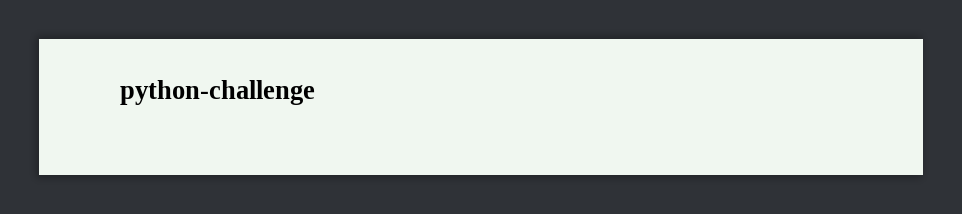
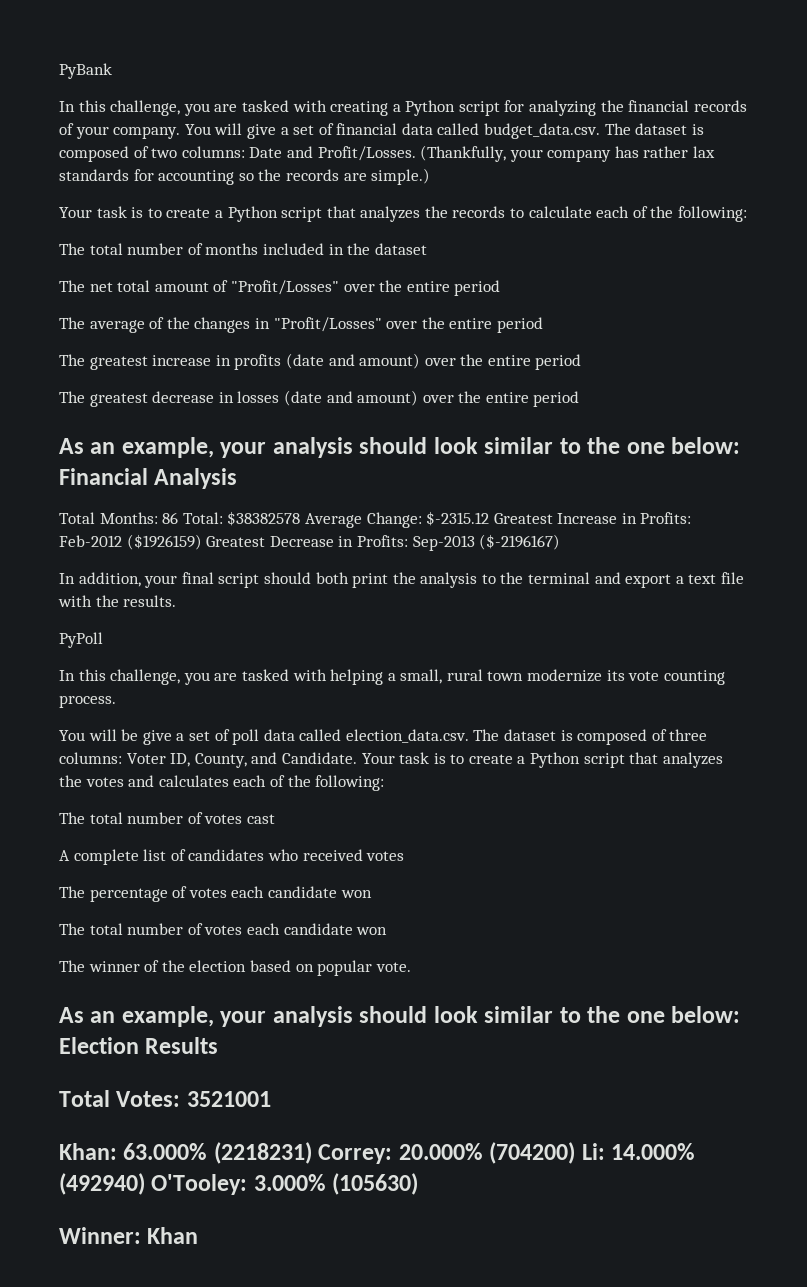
[120,80,315,105] python-challenge -> [59,63,112,79] [59,100,747,116] [59,123,704,139] [59,145,716,162] [59,168,431,185] [59,206,748,222] [59,243,427,255] [59,280,501,296] [59,317,543,333] [59,353,582,370] [59,390,580,407] [59,437,741,458] [59,468,238,489] [59,511,692,528] [59,534,561,551] [59,572,745,588] [58,595,177,607] [59,632,103,648] [59,669,725,685] [59,695,116,708] [59,729,708,745] [59,752,723,768] [59,775,385,791] [59,812,275,824] [59,849,405,865] [59,886,372,902] [59,923,388,935] [59,960,411,976] [59,1006,741,1027] [59,1037,219,1054] [59,1090,271,1107] [59,1142,696,1164] [59,1173,419,1195] [59,1227,199,1244] PyBank // In this challenge, you are tasked with creating a Python script for analyzing the financial records of your company. You will give a set of financial data called budget_data.csv. The dataset is composed of two columns: Date and Profit/Losses. (Thankfully, your company has rather lax standards for accounting so the records are simple.) // Your task is to create a Python script that analyzes the records to calculate each of the following: // The total number of months included in the dataset // The net total amount of "Profit/Losses" over the entire period // The average of the changes in "Profit/Losses" over the entire period // The greatest increase in profits (date and amount) over the entire period // The greatest decrease in losses (date and amount) over the entire period // As an example, your analysis should look similar to the one below: Financial Analysis // Total Months: 86 Total: $38382578 Average Change: $-2315.12 Greatest Increase in Profits: Feb-2012 ($1926159) Greatest Decrease in Profits: Sep-2013 ($-2196167) // In addition, your final script should both print the analysis to the terminal and export a text file with the results. // PyPoll // In this challenge, you are tasked with helping a small, rural town modernize its vote counting process. // You will be give a set of poll data called election_data.csv. The dataset is composed of three columns: Voter ID, County, and Candidate. Your task is to create a Python script that analyzes the votes and calculates each of the following: // The total number of votes cast // A complete list of candidates who received votes // The percentage of votes each candidate won // The total number of votes each candidate won // The winner of the election based on popular vote. // As an example, your analysis should look similar to the one below: Election Results // Total Votes: 3521001 // Khan: 63.000% (2218231) Correy: 20.000% (704200) Li: 14.000% (492940) O'Tooley: 3.000% (105630) // Winner: Khan

